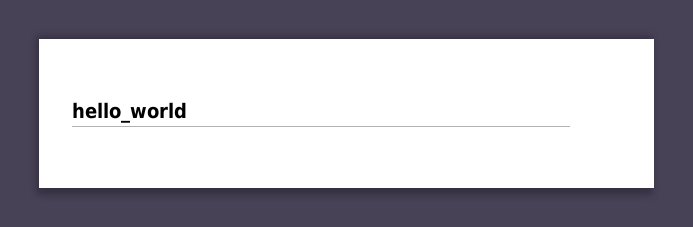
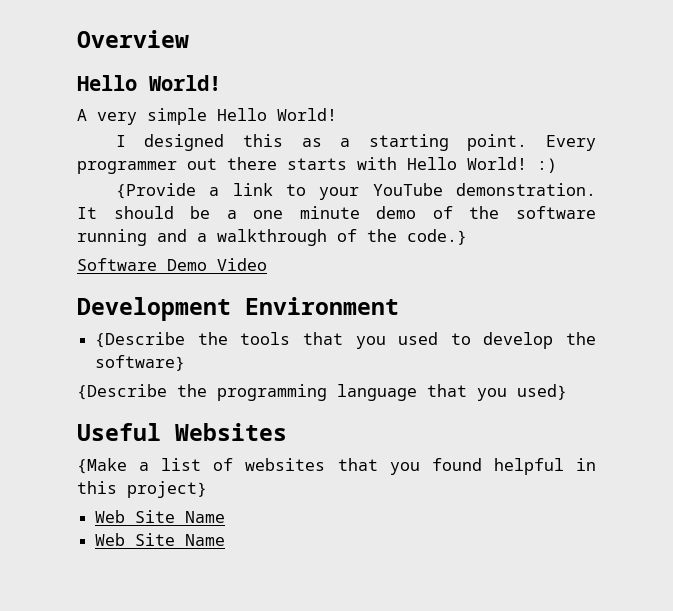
[72,102,187,123] hello_world -> [77,30,189,48] [77,75,221,91] [77,108,337,125] [115,134,596,151] [77,157,557,174] [115,183,596,200] [77,206,596,219] [77,229,467,246] [77,258,267,271] [77,297,399,321] [95,332,596,349] [95,355,186,371] [77,384,567,401] [77,423,287,441] [77,458,596,475] [77,481,207,498] [95,510,226,523] [95,533,226,546] Overview // Hello World! // A very simple Hello World! // I designed this as a starting point. Every programmer out there starts with Hello World! :) // {Provide a link to your YouTube demonstration. It should be a one minute demo of the software running and a walkthrough of the code.} // Software Demo Video // Development Environment // {Describe the tools that you used to develop the software} // {Describe the programming language that you used} // Useful Websites // {Make a list of websites that you found helpful in this project} // Web Site Name // Web Site Name

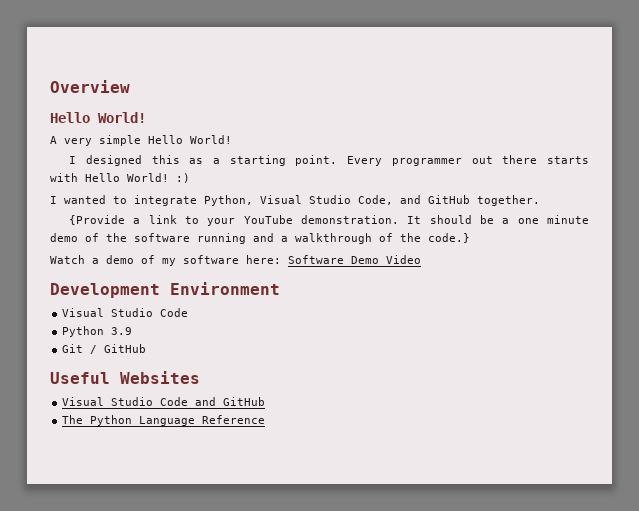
(557, 165) none -> [50,195,540,206] // I wanted to integrate Python, Visual Studio Code, and GitHub together.
(467, 237) none -> [50,255,281,266] Watch a demo of my software here:
[95,332,596,349] [95,355,186,371] [77,384,567,401] [77,423,287,441] [77,458,596,475] [77,481,207,498] [95,510,226,523] [95,533,226,546] {Describe the tools that you used to develop the software} // {Describe the programming language that you used} // Useful Websites // {Make a list of websites that you found helpful in this project} // Web Site Name // Web Site Name -> [62,308,189,317] [62,326,133,337] [62,344,147,354] [50,371,200,384] [62,397,266,406] [62,415,266,426] Visual Studio Code // Python 3.9 // Git / GitHub // Useful Websites // Visual Studio Code and GitHub // The Python Language Reference

